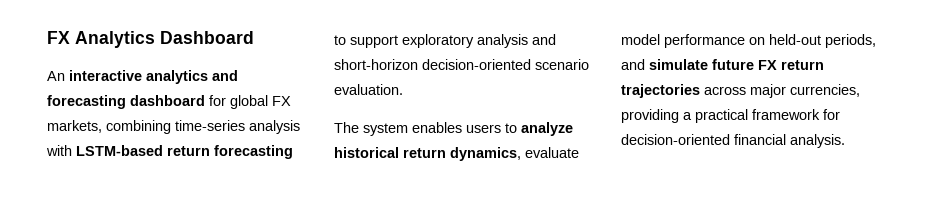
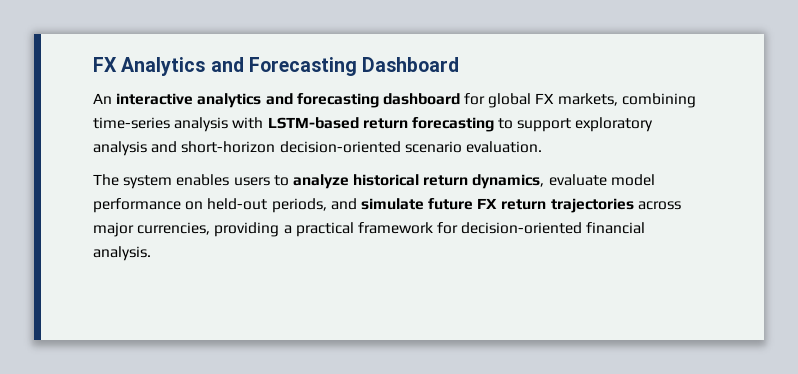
(155, 39) none -> [210,57,357,76] and Forecasting

